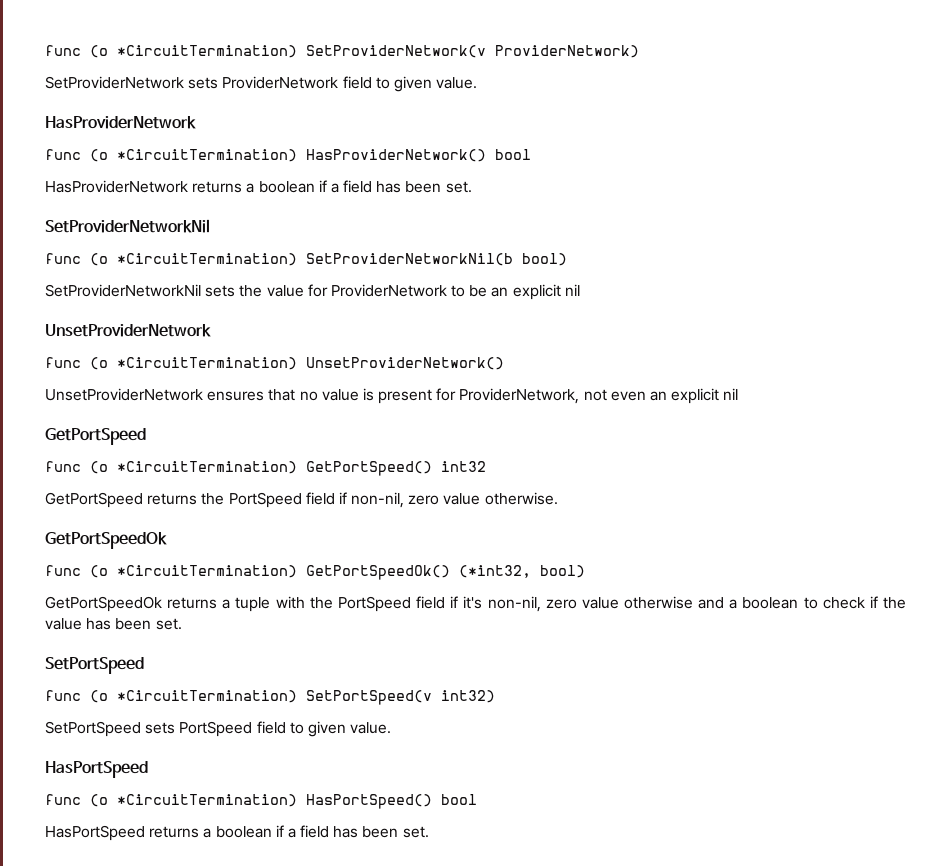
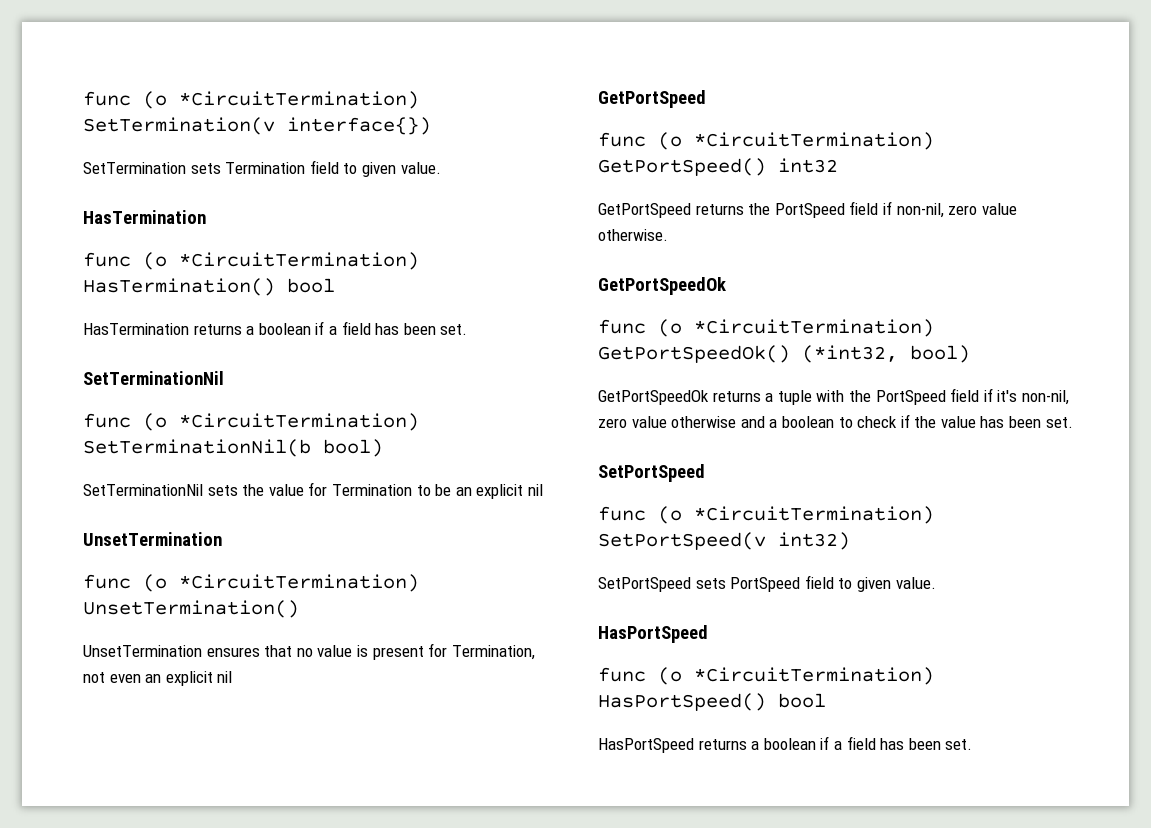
[45,45,639,58] [45,76,478,92] [45,116,196,129] [45,149,531,162] [45,180,188,193] func (o *CircuitTermination) SetProviderNetwork(v ProviderNetwork) // SetProviderNetwork sets ProviderNetwork field to given value. // HasProviderNetwork // func (o *CircuitTermination) HasProviderNetwork() bool // HasProviderNetwork -> [83,91,419,109] [83,117,431,135] [83,160,441,177] [83,210,206,224] [83,252,419,270] [83,278,335,296] [83,323,189,335] func (o *CircuitTermination) SetTermination(v interface{}) // SetTermination sets Termination field to given value. // HasTermination // func (o *CircuitTermination) HasTermination() bool // HasTermination
[45,219,210,233] [45,253,567,266] [45,284,201,297] SetProviderNetworkNil // func (o *CircuitTermination) SetProviderNetworkNil(b bool) // SetProviderNetworkNil -> [83,371,224,385] [83,413,419,431] [83,439,383,457] [83,484,203,496] SetTerminationNil // func (o *CircuitTermination) SetTerminationNil(b bool) // SetTerminationNil
[330,284,447,297] ProviderNetwork -> [331,484,412,496] Termination
[45,324,211,337] [45,357,504,370] [45,388,203,401] UnsetProviderNetwork // func (o *CircuitTermination) UnsetProviderNetwork() // UnsetProviderNetwork -> [83,532,222,546] [83,574,419,592] [83,600,299,618] [83,645,202,657] UnsetTermination // func (o *CircuitTermination) UnsetTermination() // UnsetTermination
[459,388,580,404] ProviderNetwork, -> [451,645,535,660] Termination,

